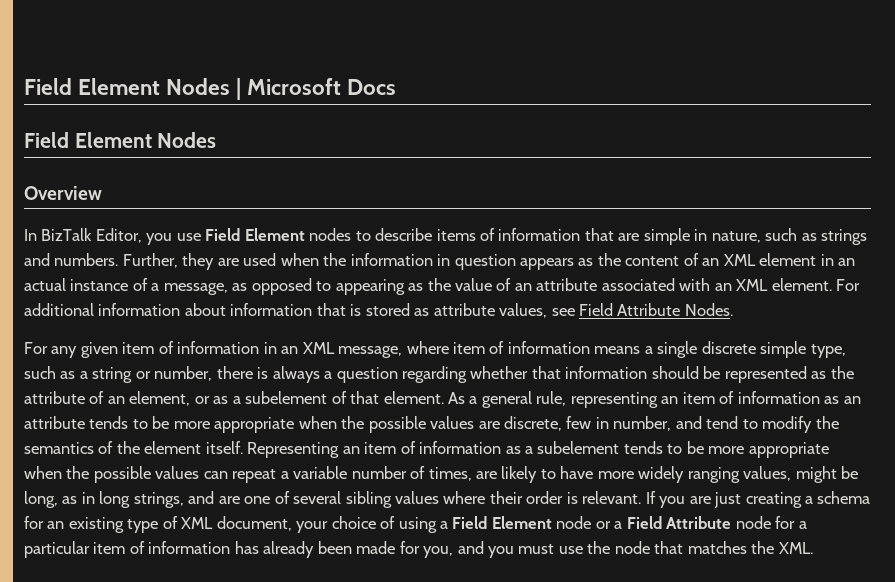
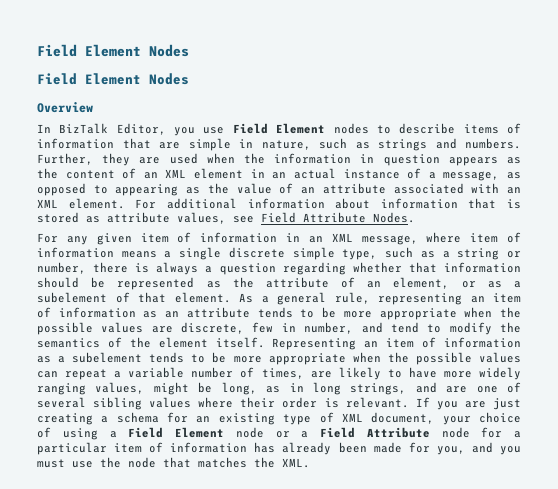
[24,78,397,100] Field Element Nodes | Microsoft Docs -> [37,44,189,57] Field Element Nodes

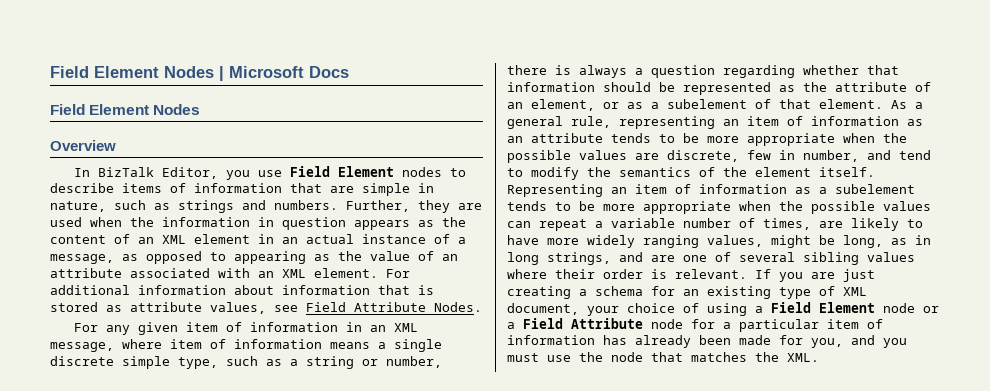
[37,44,189,57] Field Element Nodes -> [50,66,349,81] Field Element Nodes | Microsoft Docs

